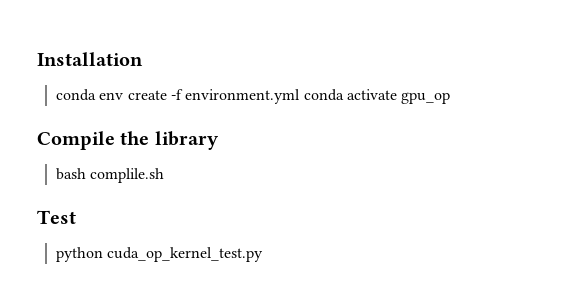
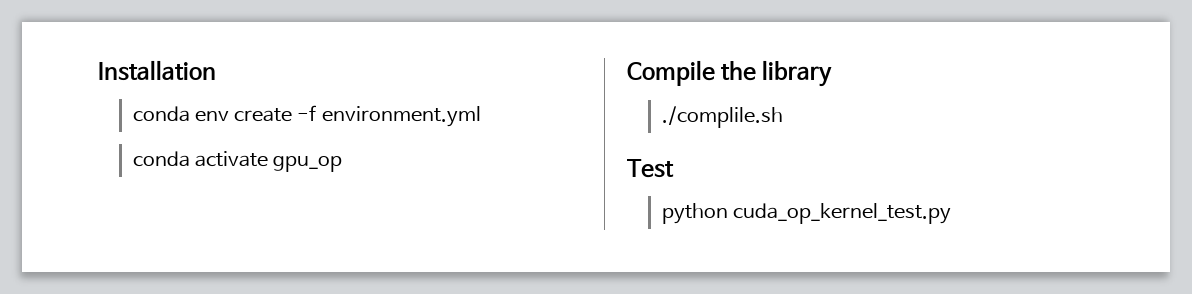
(301, 96) none -> (481, 116) //
[55,168,165,183] bash complile.sh -> [661,106,783,128] ./complile.sh

